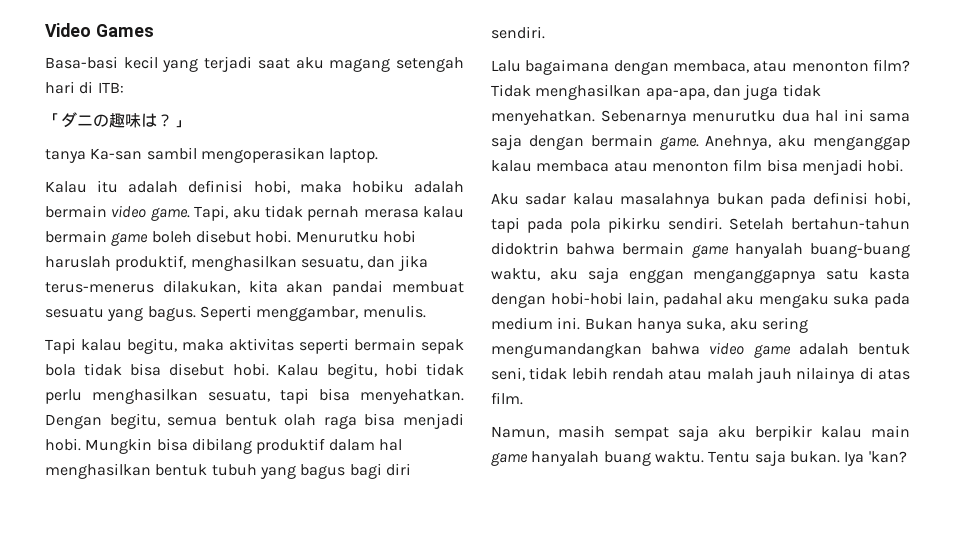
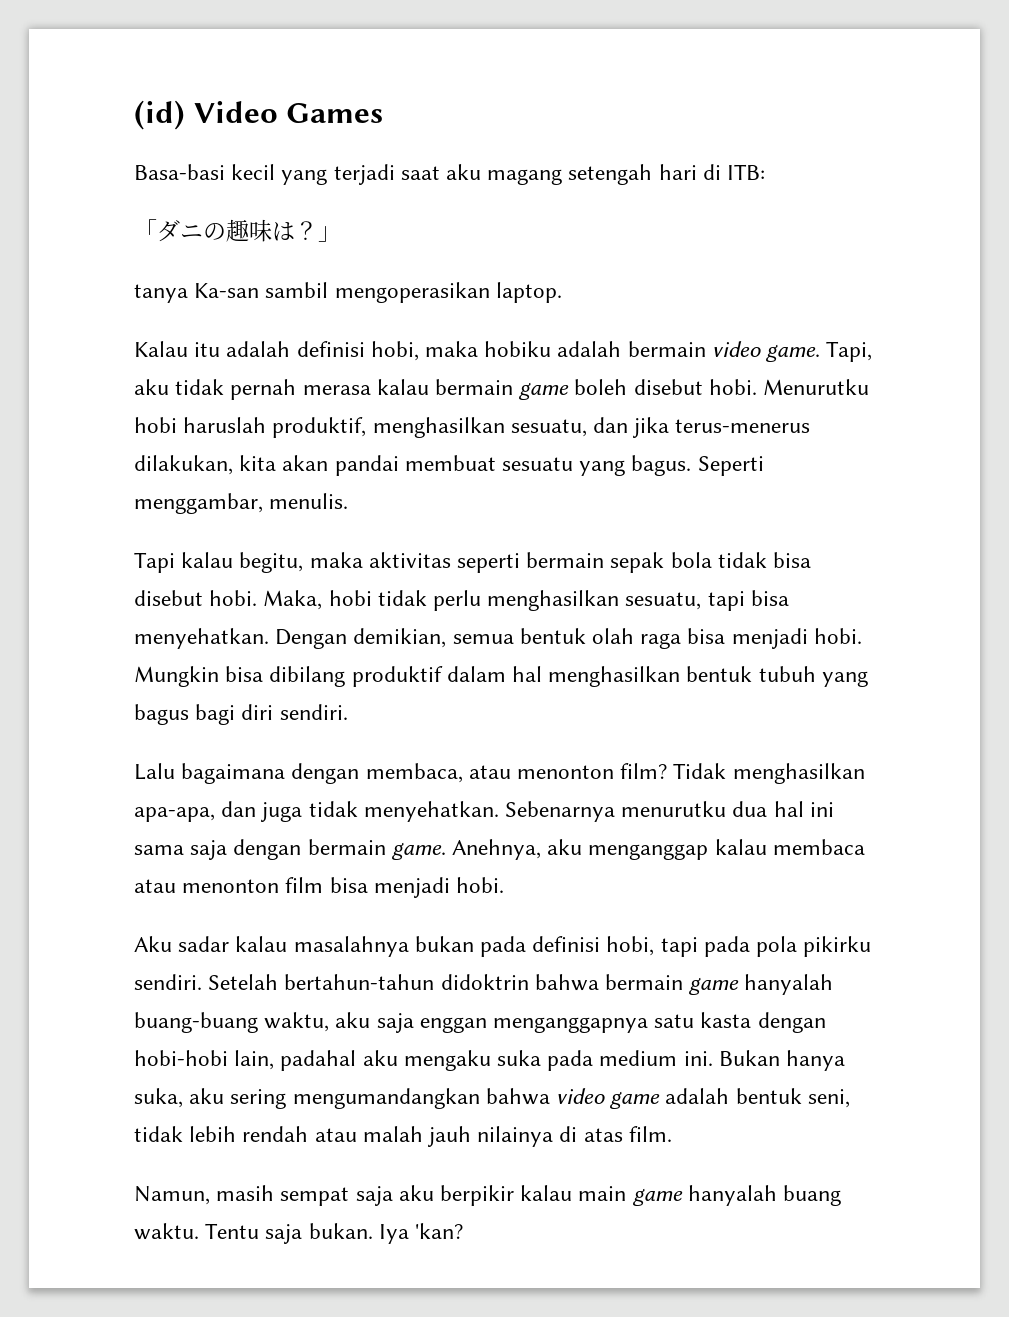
(45, 30) none -> [134,100,185,130] (id)
[276,363,377,379] Kalau begitu, -> [263,590,323,610] Maka,
[109,413,160,429] begitu, -> [353,628,447,648] demikian,

